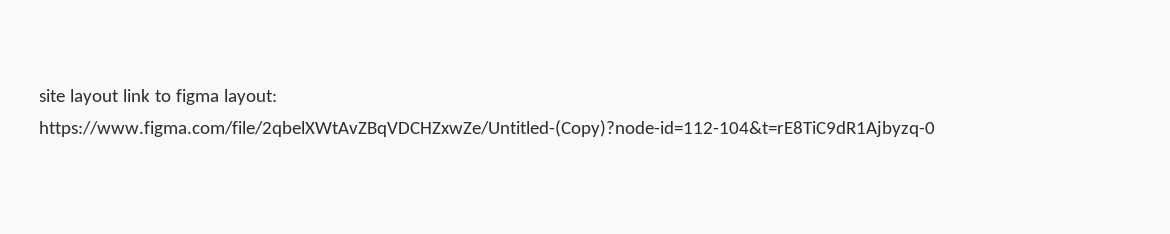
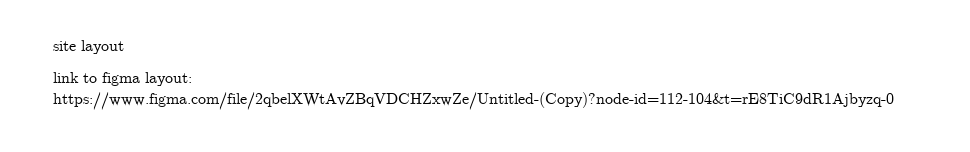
(119, 97) none -> (124, 47) //

